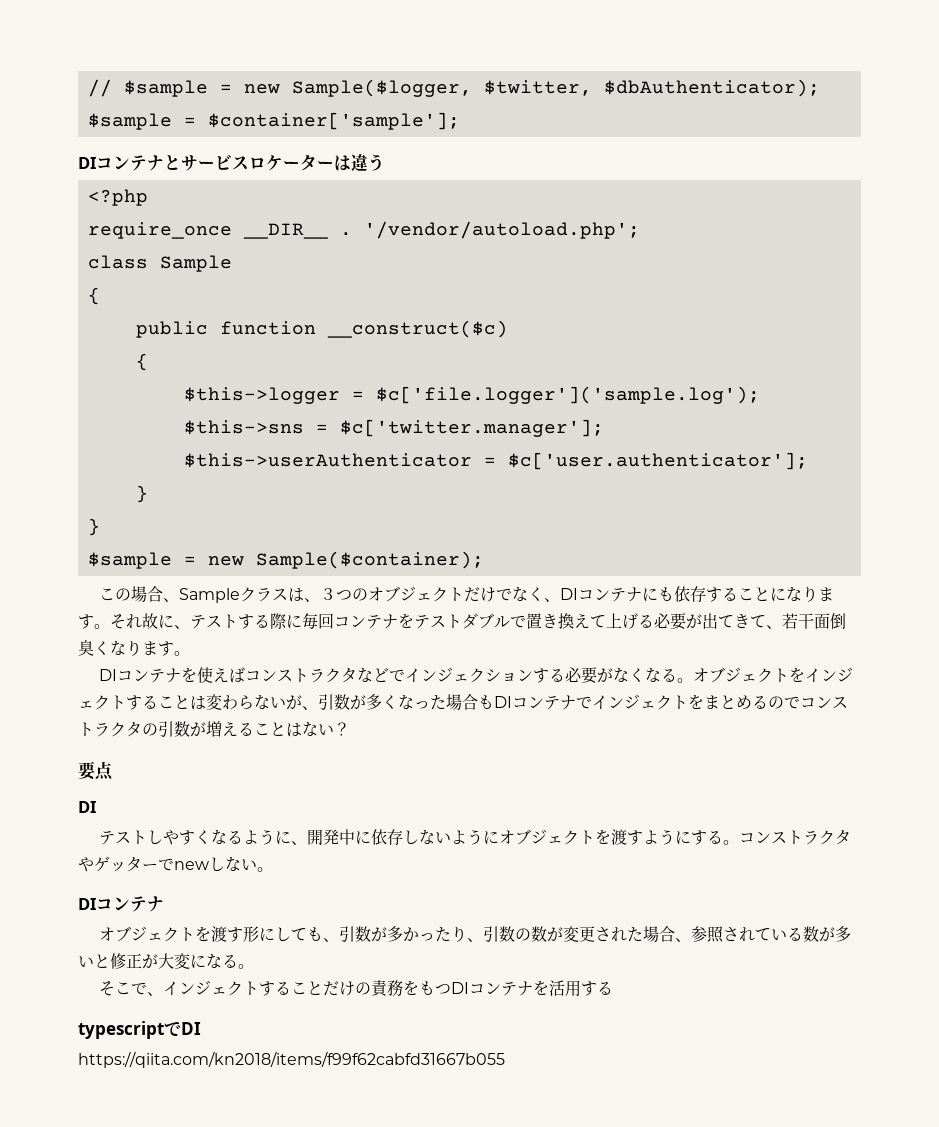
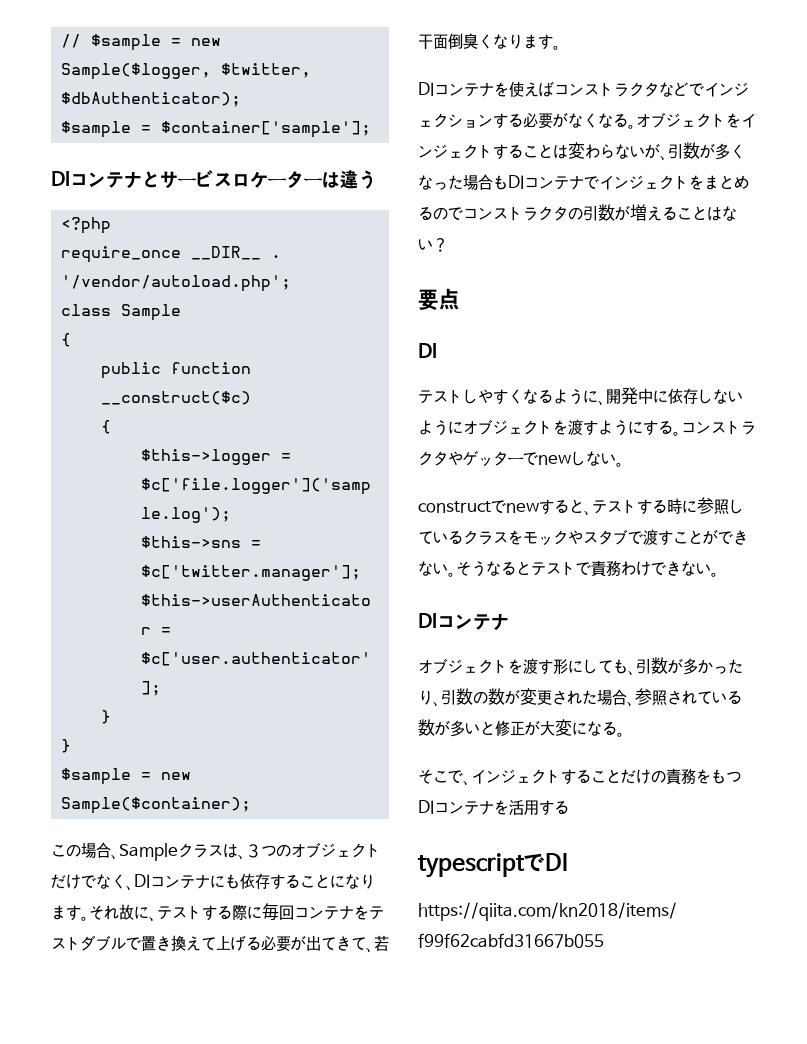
(273, 869) none -> [418,497,744,516] [418,529,748,546] [418,560,719,577] // constructでnewすると、テストする時に参照しているクラスをモックやスタブで渡すことができない。そうなるとテストで責務わけできない。

